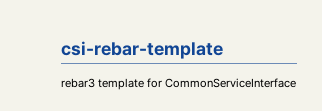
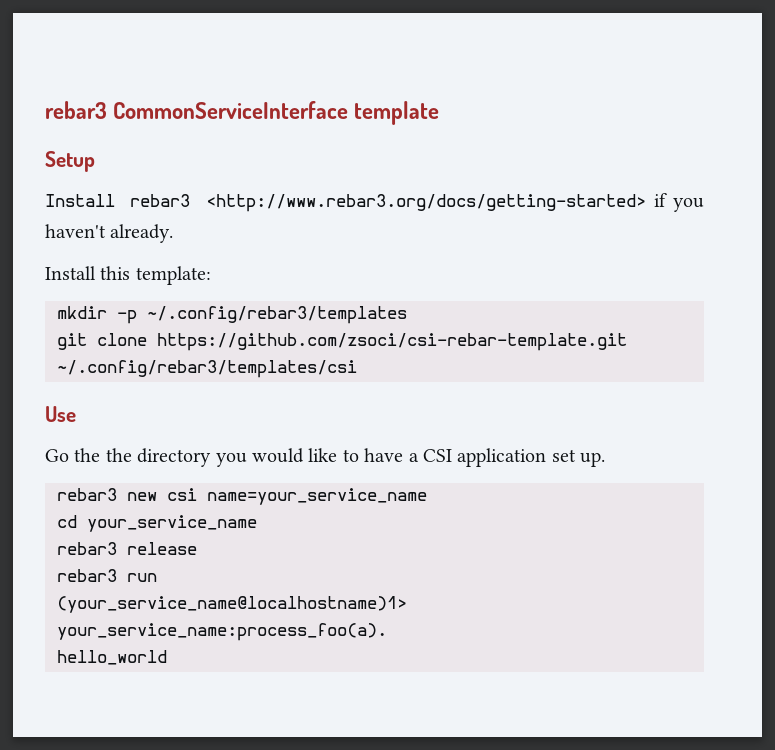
[61,41,223,59] [61,78,297,90] csi-rebar-template // rebar3 template for CommonServiceInterface -> [45,101,440,125] [45,151,95,172] [45,193,704,212] [45,224,174,243] [45,266,211,285] [57,306,407,324] [57,333,627,351] [57,360,357,378] [45,406,76,422] [45,448,606,467] [57,488,427,505] [57,515,257,532] [57,542,197,555] [57,569,157,582] [57,596,407,613] [57,623,387,641] [57,650,167,665] rebar3 CommonServiceInterface template // Setup // Install rebar3 <http://www.rebar3.org/docs/getting-started> if you haven't already. // Install this template: // mkdir -p ~/.config/rebar3/templates // git clone https://github.com/zsoci/csi-rebar-template.git ~/.config/rebar3/templates/csi // Use // Go the the directory you would like to have a CSI application set up. // rebar3 new csi name=your_service_name // cd your_service_name // rebar3 release // rebar3 run // (your_service_name@localhostname)1> your_service_name:process_foo(a). // hello_world

